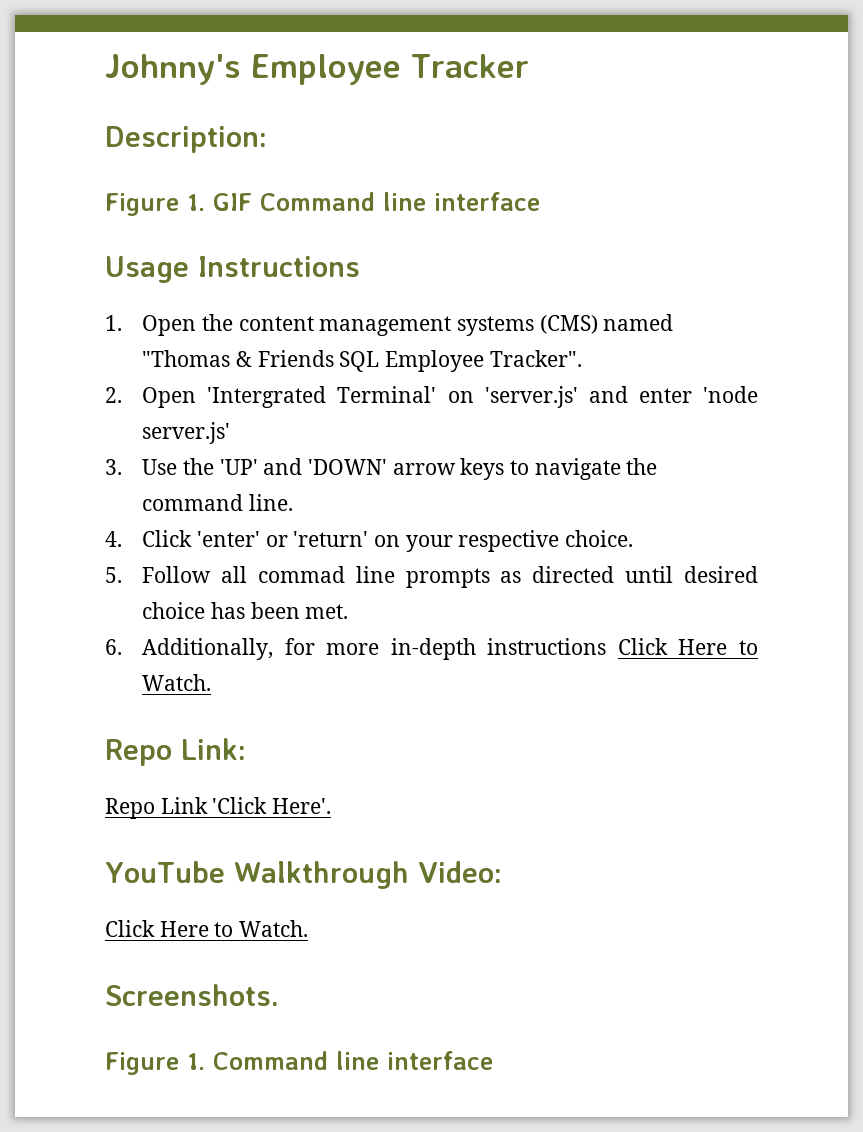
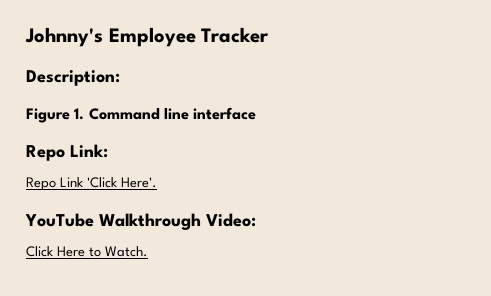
[213,192,540,211] [105,256,360,283] [105,314,674,336] [142,350,582,372] [105,386,758,408] [142,422,231,444] [105,458,658,480] [142,494,293,511] [105,530,633,552] [105,566,758,588] [142,602,349,619] [105,638,758,660] [142,674,212,691] GIF Command line interface // Usage Instructions // 1. Open the content management systems (CMS) named "Thomas & Friends SQL Employee Tracker". // 2. Open 'Intergrated Terminal' on 'server.js' and enter 'node server.js' // 3. Use the 'UP' and 'DOWN' arrow keys to navigate the command line. // 4. Click 'enter' or 'return' on your respective choice. // 5. Follow all commad line prompts as directed until desired choice has been met. // 6. Additionally, for more in-depth instructions Click Here to Watch. -> [88,107,257,120] Command line interface
[105,984,279,1006] [105,1051,493,1075] // Screenshots. // Figure 1. Command line interface -> (148, 251) none

